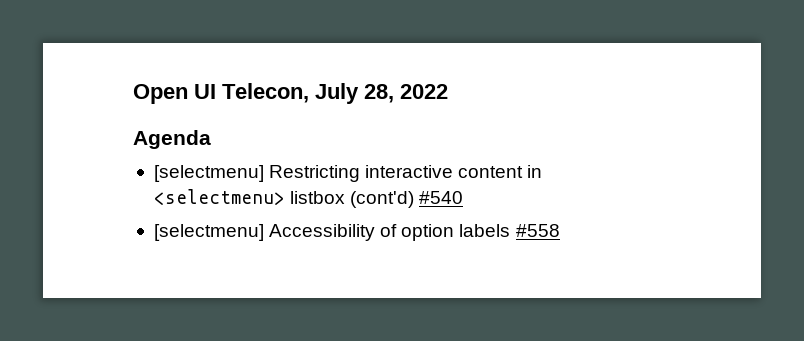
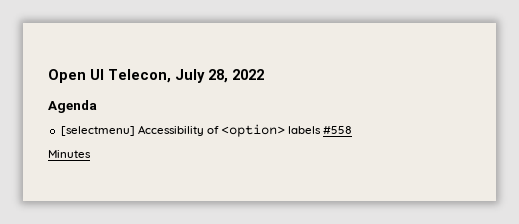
[153,165,543,182] [153,189,464,208] // [selectmenu] Restricting interactive content in <selectmenu> listbox (cont'd) #540 -> (97, 106) none
[401,224,455,241] option -> [220,124,285,137] <option>
(560, 230) none -> [48,150,91,158] // Minutes

